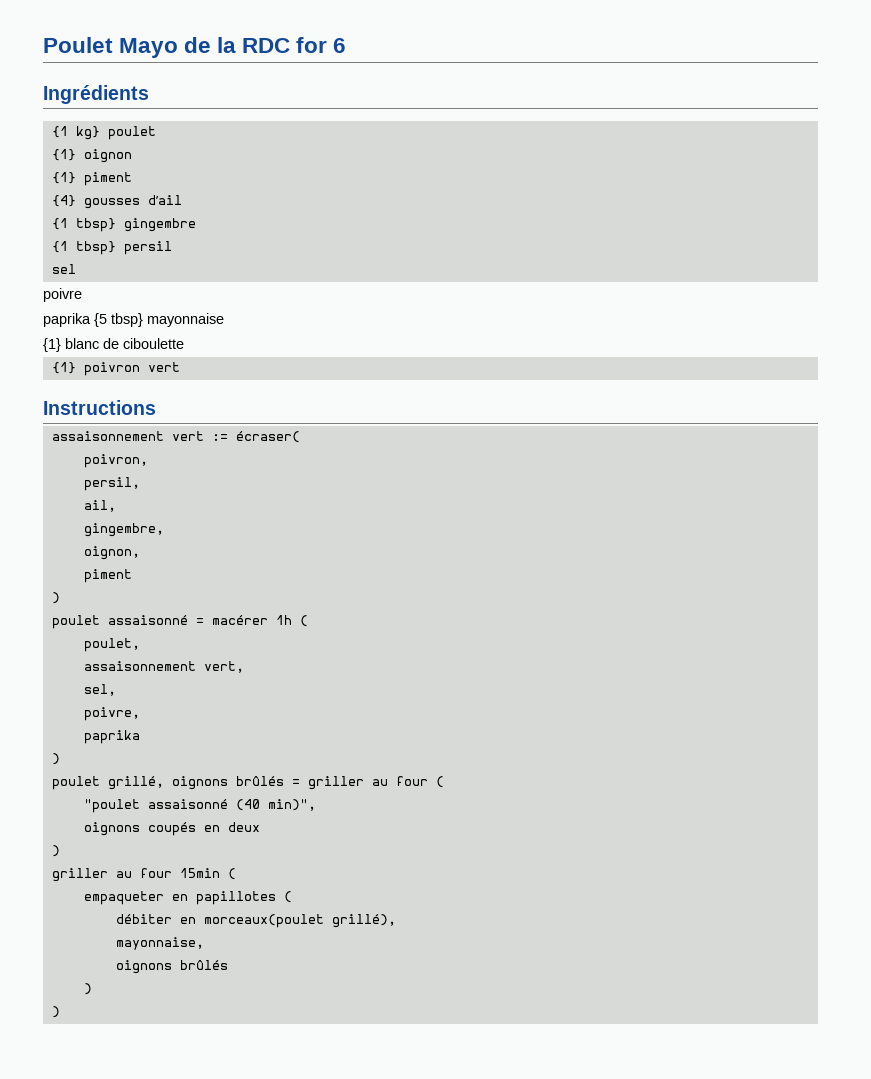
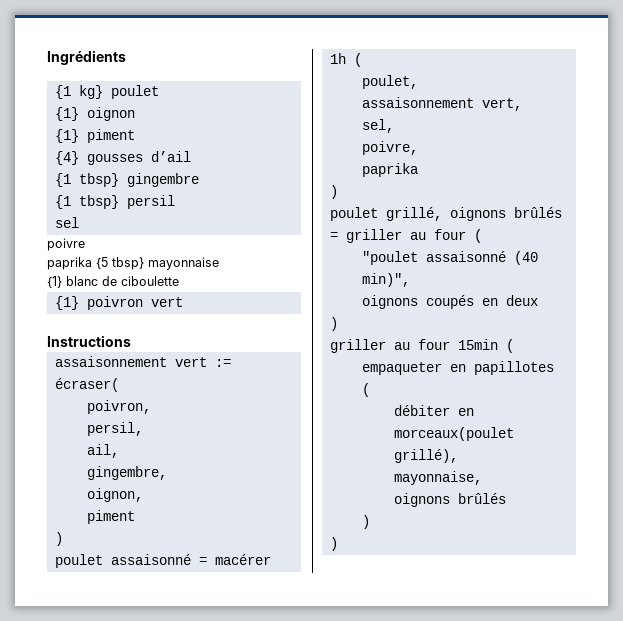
[43,37,347,58] Poulet Mayo de la RDC for 6 // -> (47, 57) none

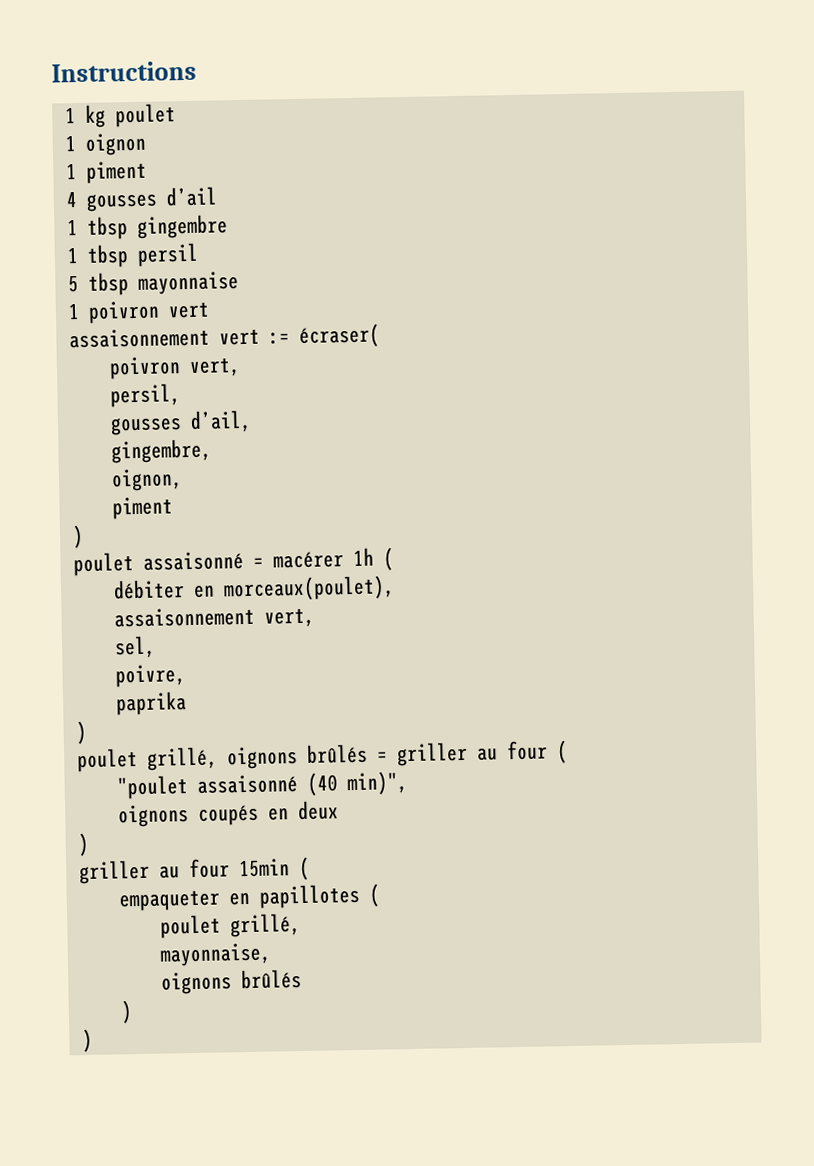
[47,50,126,65] [54,85,103,99] Ingrédients // {1 kg} -> [51,60,197,83] [65,104,107,128] Instructions // 1 kg
[54,107,79,121] {1} -> [65,135,77,152] 1
[54,129,135,143] [54,151,79,165] {1} piment // {4} -> [66,160,148,184] [66,191,78,208] 1 piment // 4
[54,173,119,187] {1 tbsp} -> [67,216,129,240] 1 tbsp
[54,195,119,209] {1 tbsp} -> [67,244,130,268] 1 tbsp
[54,217,79,228] [47,238,85,251] [47,257,219,270] [47,276,179,288] [54,296,79,310] sel // poivre // paprika {5 tbsp} mayonnaise // {1} blanc de ciboulette // {1} -> [68,271,240,296] [68,303,81,320] 5 tbsp mayonnaise // 1
[47,335,131,347] // Instructions -> (211, 310) none
[86,400,151,414] poivron, -> [109,356,242,380] poivron vert,
[86,444,119,458] ail, -> [110,409,253,436] gousses d’ail,
[361,75,418,89] poulet, -> [113,575,396,602] débiter en morceaux(poulet),
[393,405,474,416] [393,427,514,441] [393,449,458,463] débiter en morceaux(poulet grillé), -> [160,913,302,939] poulet grillé,

